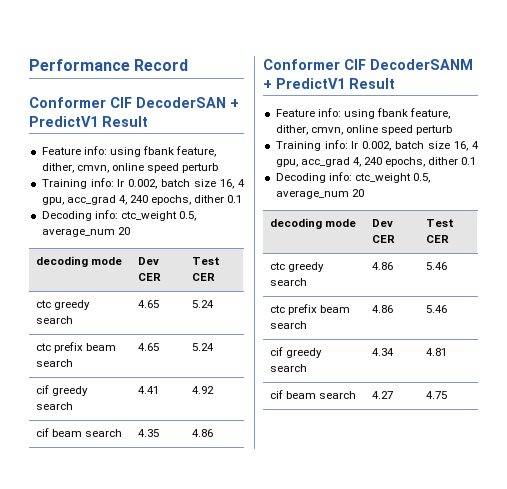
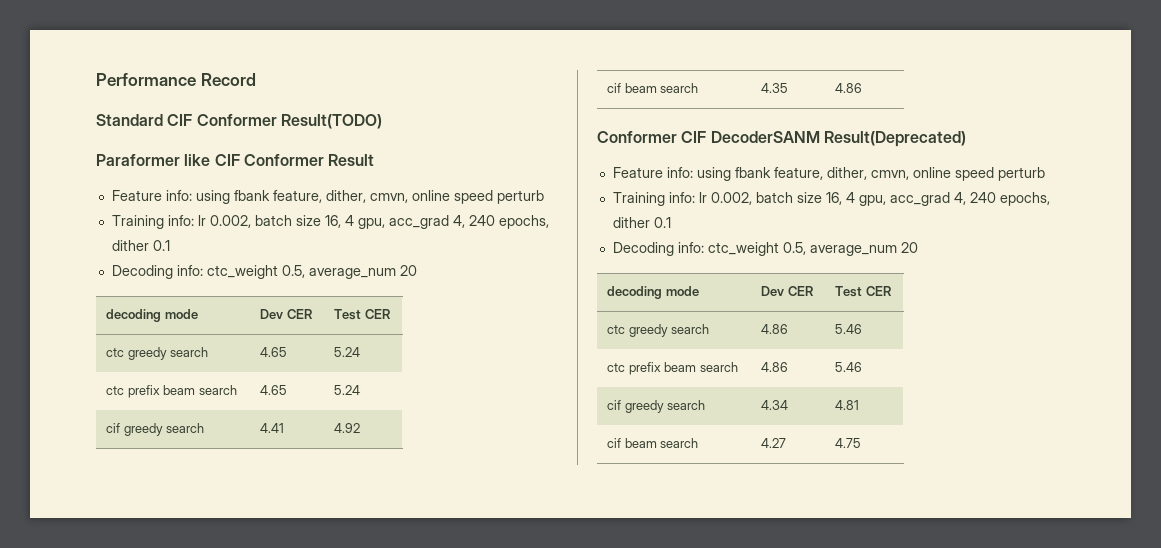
[29,97,239,108] [29,116,98,127] Conformer CIF DecoderSAN + PredictV1 -> [96,114,382,129] [96,154,324,166] Standard CIF Conformer Result(TODO) // Paraformer like CIF Conformer
[263,78,395,89] + PredictV1 Result -> [823,131,966,147] Result(Deprecated)

